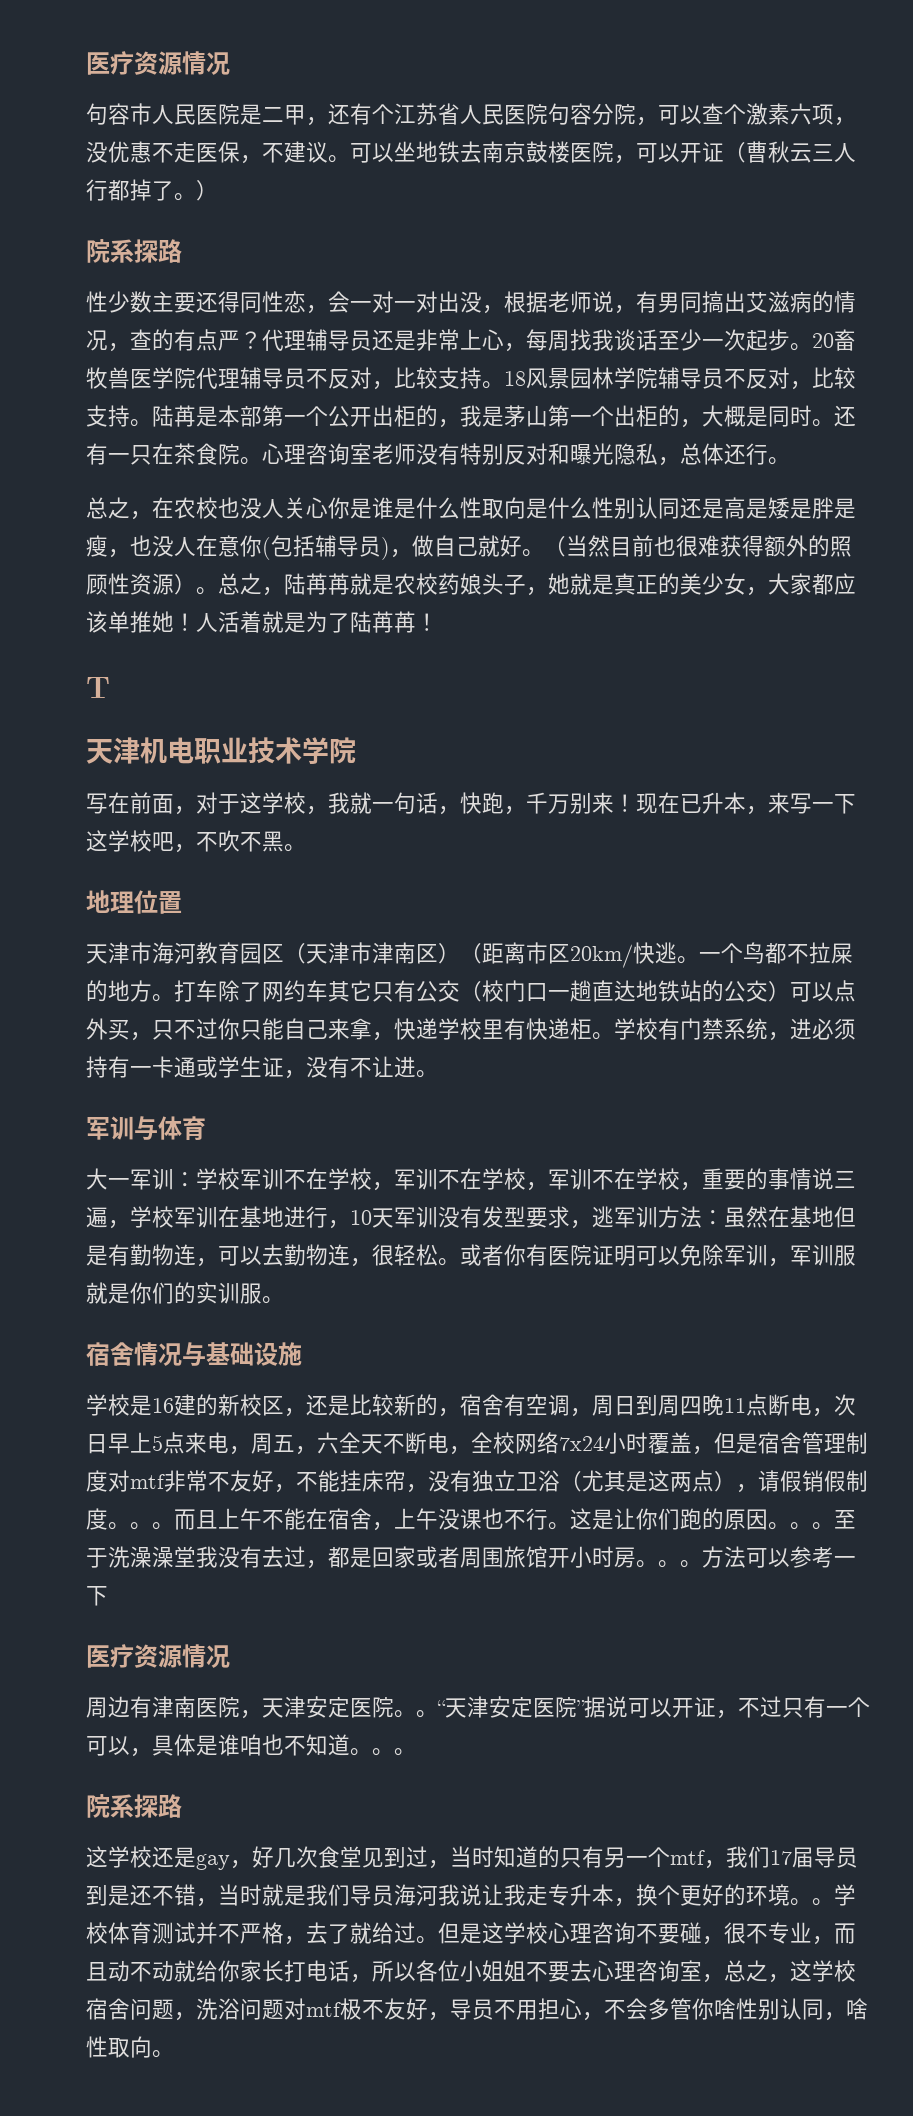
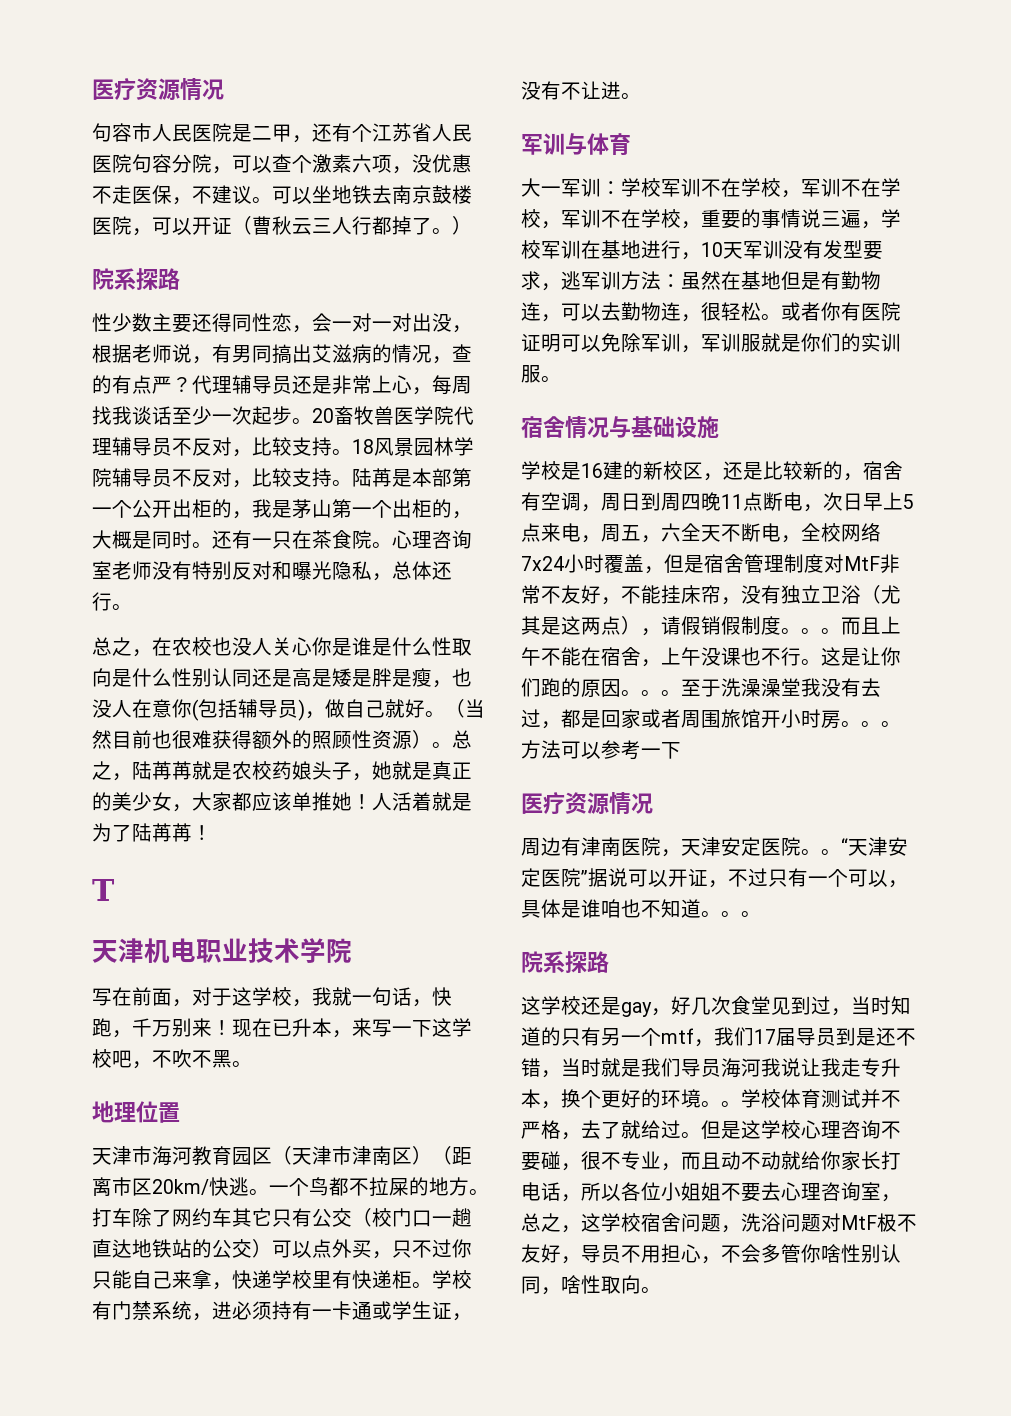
[130,1474,165,1489] mtf -> [844,556,880,571] MtF
[306,2002,341,2017] mtf -> [841,1215,877,1230] MtF

